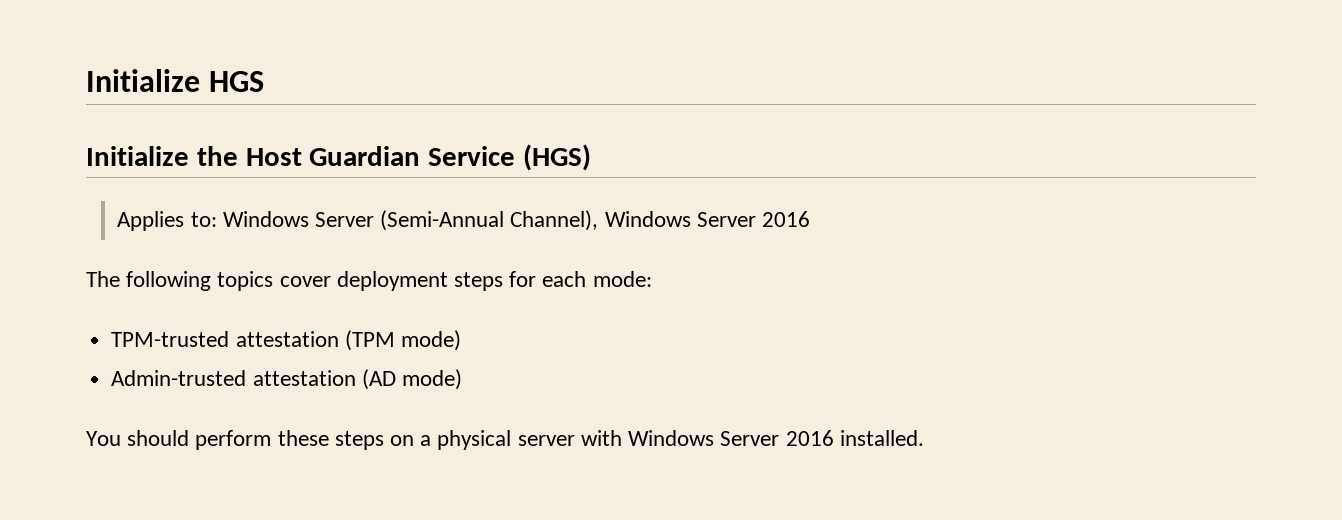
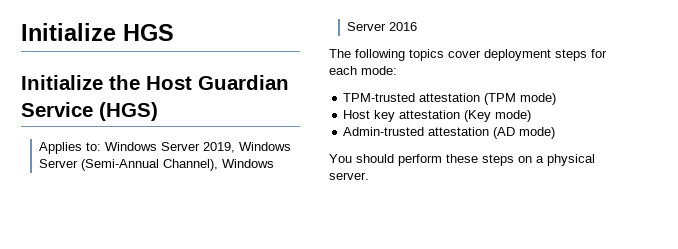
(375, 219) none -> [203,142,292,153] [39,159,79,168] 2019, Windows Server
(461, 340) none -> [343,110,532,122] // Host key attestation (Key mode)
[517,430,924,446] server with Windows Server 2016 installed. -> [329,172,369,180] server.

